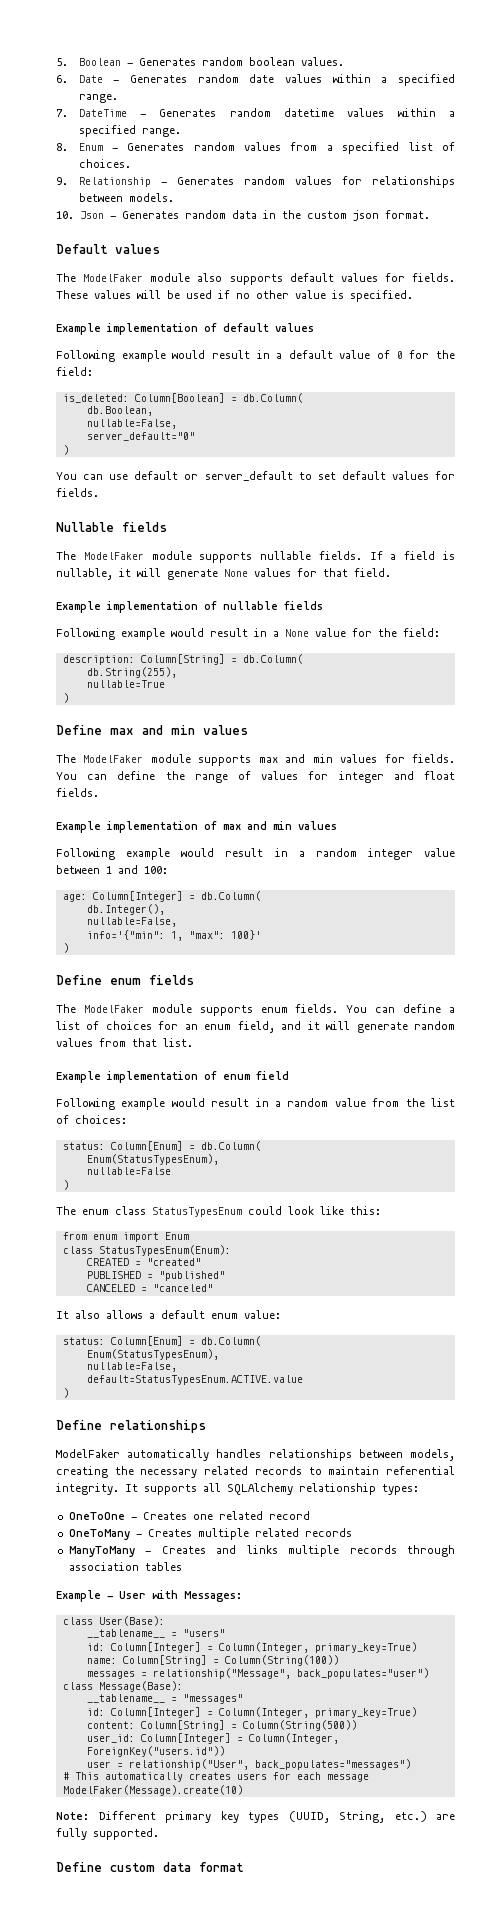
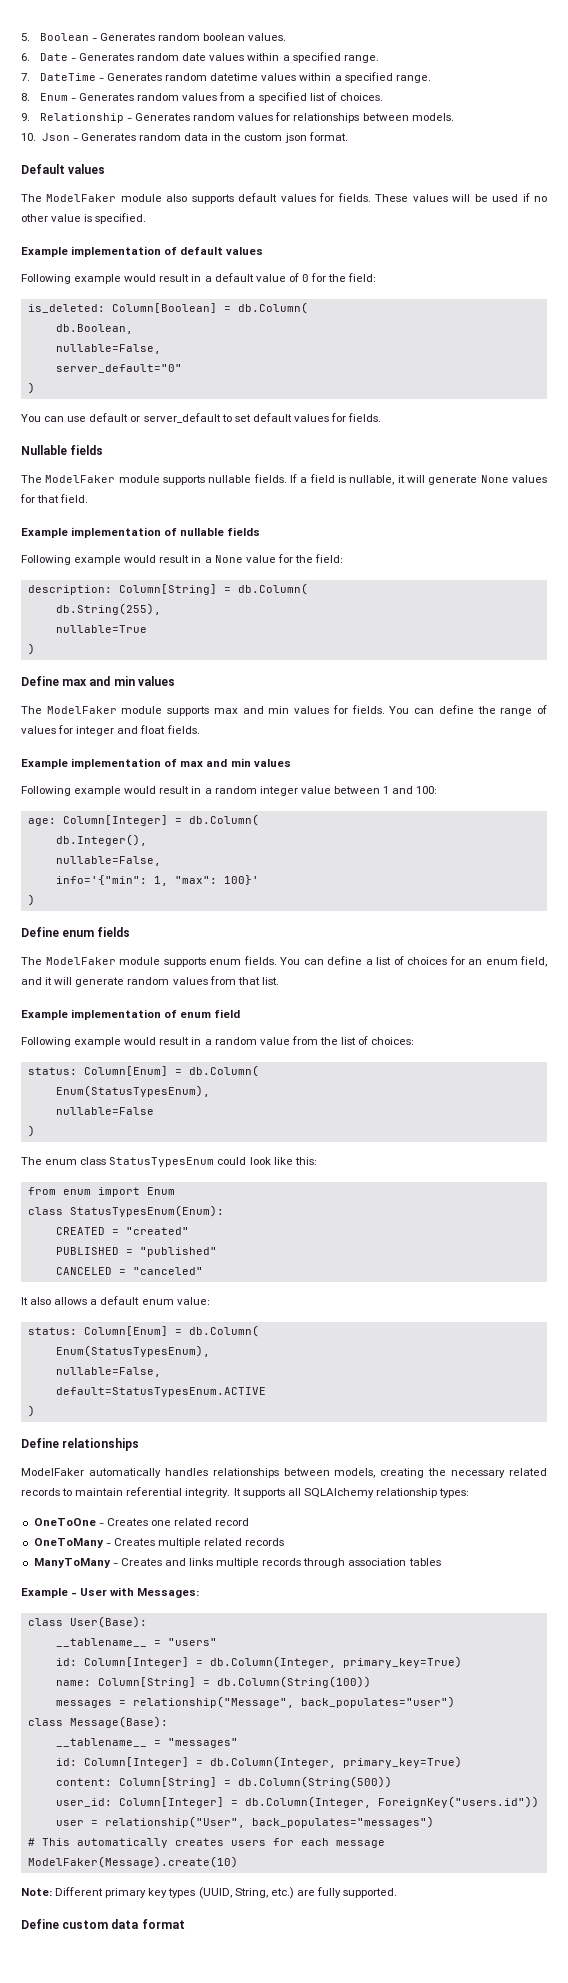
[86,1375,303,1385] default=StatusTypesEnum.ACTIVE.value -> [55,1387,266,1397] default=StatusTypesEnum.ACTIVE
[218,1642,309,1653] Column(Integer, -> [209,1656,336,1668] db.Column(Integer,
[224,1655,339,1666] Column(String(100)) -> [216,1676,371,1688] db.Column(String(100))
[218,1707,309,1718] Column(Integer, -> [209,1756,336,1768] db.Column(Integer,
[242,1720,357,1731] Column(String(500)) -> [237,1776,392,1788] db.Column(String(500))
[248,1733,339,1744] Column(Integer, -> [244,1796,371,1808] db.Column(Integer,

